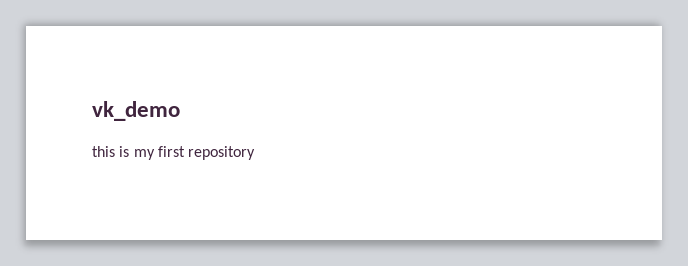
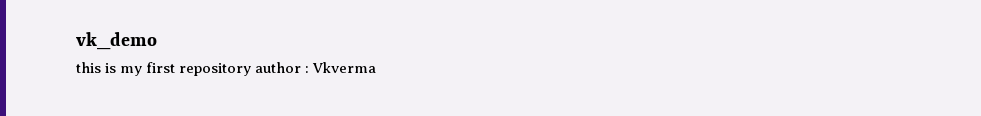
(256, 153) none -> [255,62,377,73] author : Vkverma

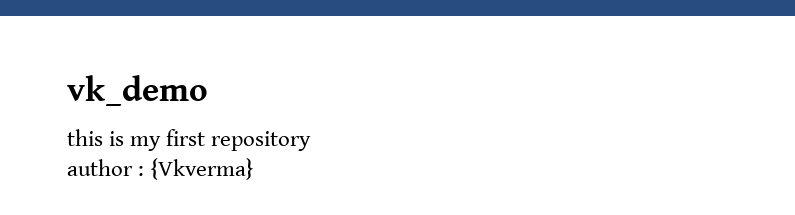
(252, 69) none -> (312, 141) //
[312,62,377,73] Vkverma -> [150,158,255,180] {Vkverma}

